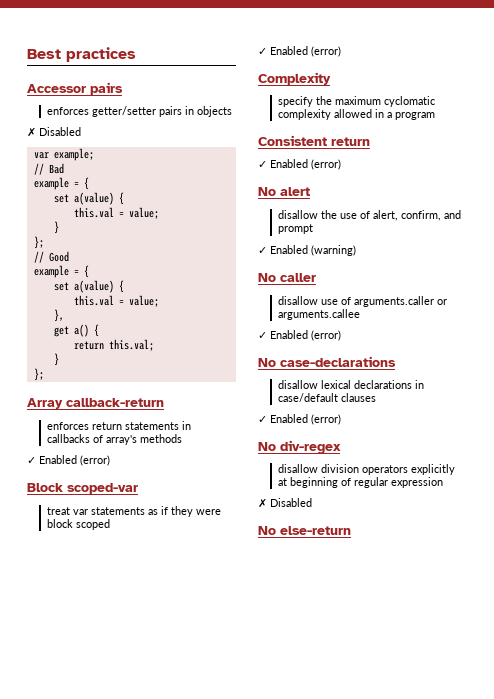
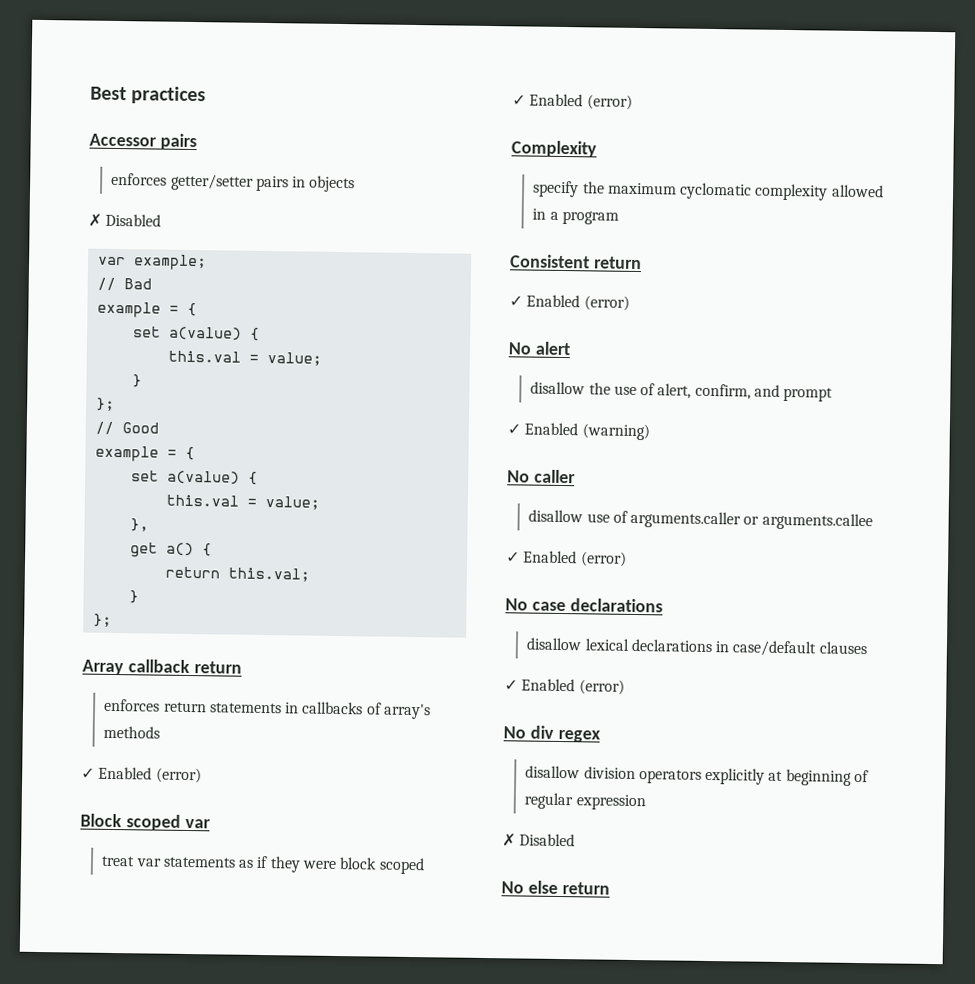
[66,398,164,407] callback-return -> [127,659,242,674] callback return
[67,483,138,494] scoped-var -> [125,814,211,831] scoped var
[280,356,396,367] case-declarations -> [531,598,663,613] case declarations
[280,440,341,454] div-regex -> [529,725,601,743] div regex
[280,526,351,535] else-return -> [527,880,610,895] else return

